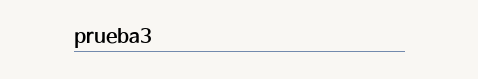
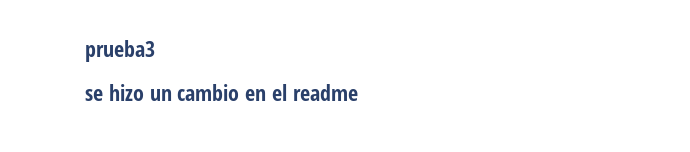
(152, 38) none -> [85,84,358,101] // se hizo un cambio en el readme

